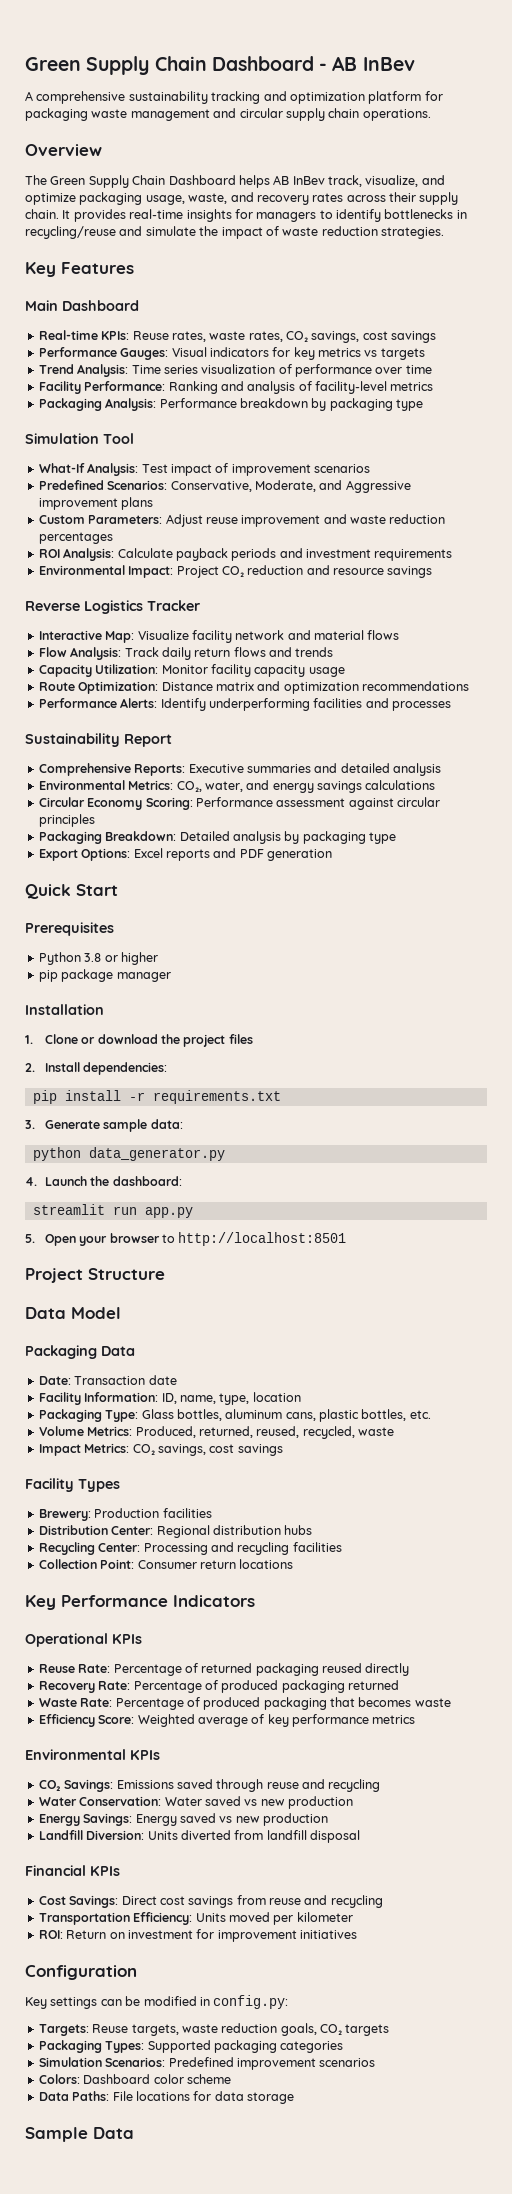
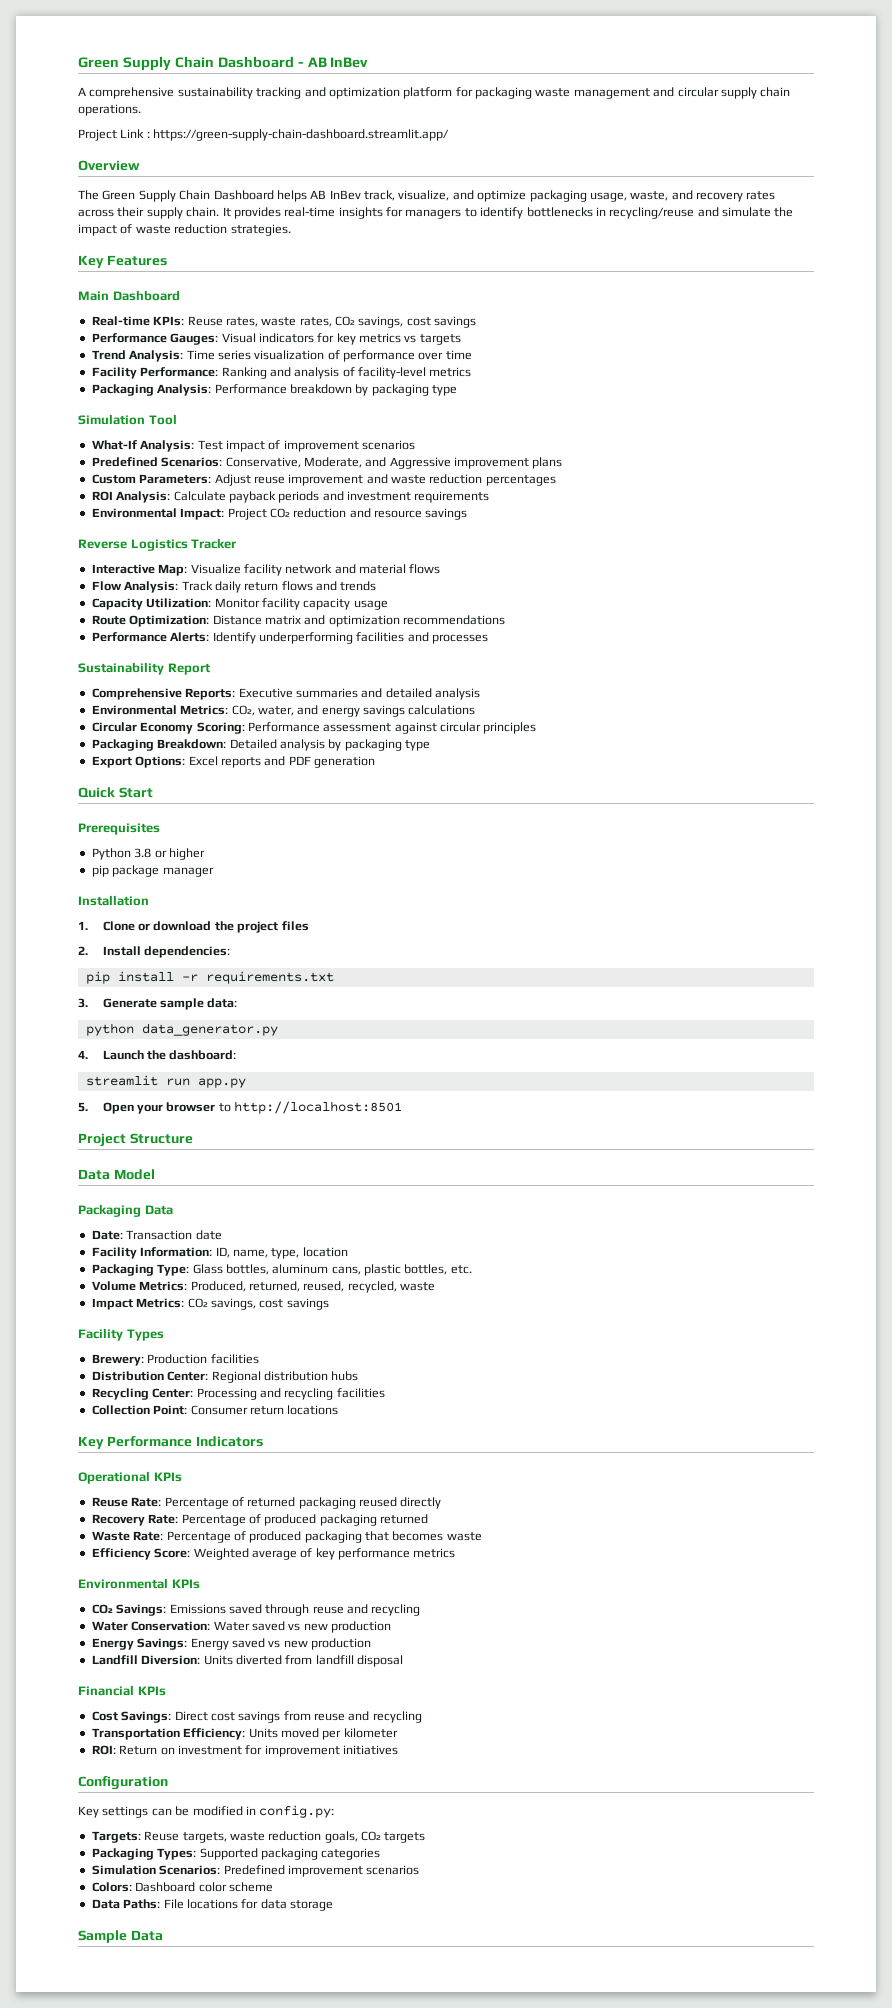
(431, 115) none -> [78,129,450,141] // Project Link : https://green-supply-chain-dashboard.streamlit.app/

